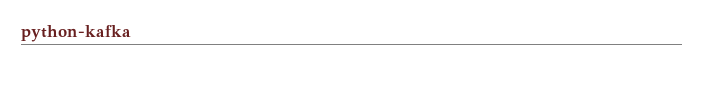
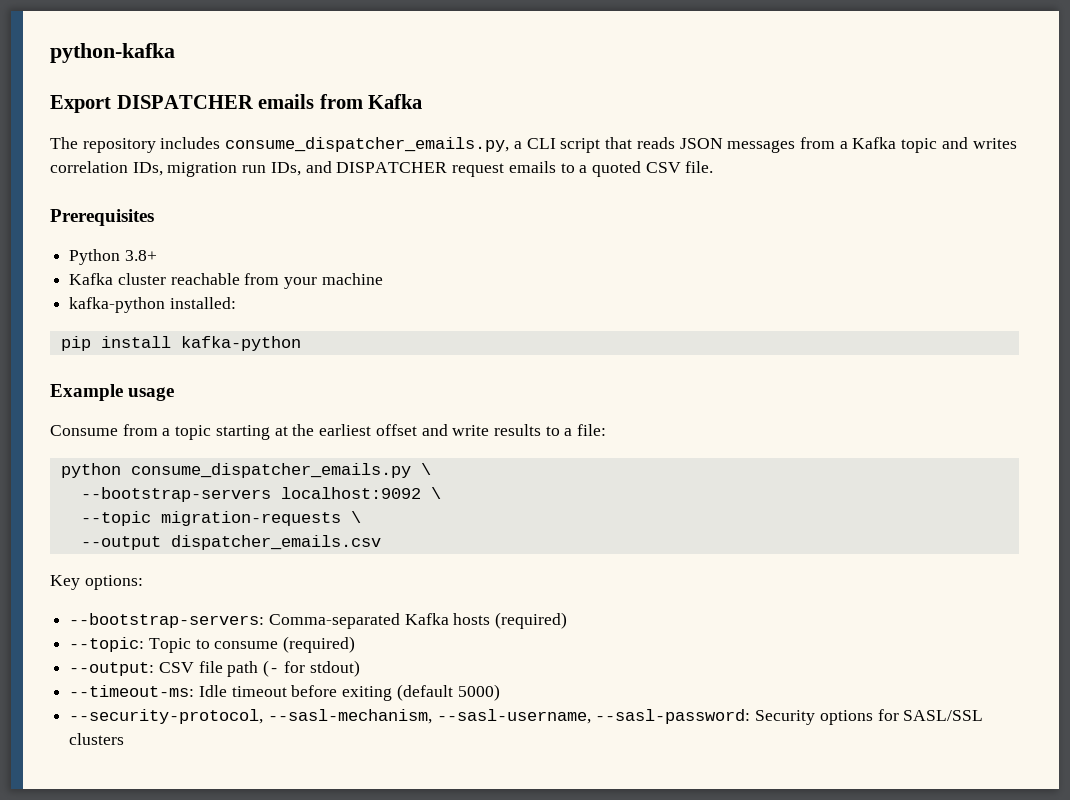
(131, 33) none -> [50,94,423,113] [50,137,1017,153] [50,161,714,177] [50,209,154,226] [69,249,157,265] [69,273,383,289] [69,297,236,313] [60,336,301,351] [50,384,175,401] [50,424,607,440] [60,463,431,478] [80,487,441,502] [80,511,361,526] [80,535,381,550] [50,575,143,590] [69,612,568,629] [69,636,356,653] [69,660,360,677] [69,684,500,701] [69,709,984,725] [69,733,125,745] // Export DISPATCHER emails from Kafka // The repository includes consume_dispatcher_emails.py, a CLI script that reads JSON messages from a Kafka topic and writes correlation IDs, migration run IDs, and DISPATCHER request emails to a quoted CSV file. // Prerequisites // Python 3.8+ // Kafka cluster reachable from your machine // kafka-python installed: // pip install kafka-python // Example usage // Consume from a topic starting at the earliest offset and write results to a file: // python consume_dispatcher_emails.py \ // --bootstrap-servers localhost:9092 \ // --topic migration-requests \ // --output dispatcher_emails.csv // Key options: // --bootstrap-servers: Comma-separated Kafka hosts (required) // --topic: Topic to consume (required) // --output: CSV file path (- for stdout) // --timeout-ms: Idle timeout before exiting (default 5000) // --security-protocol, --sasl-mechanism, --sasl-username, --sasl-password: Security options for SASL/SSL clusters

